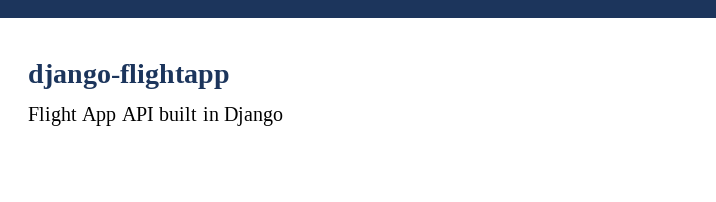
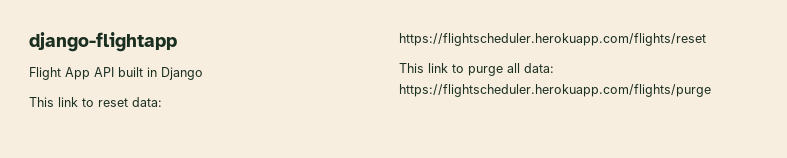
(283, 116) none -> [29,97,162,107] [399,33,706,46] [399,63,554,76] [399,84,711,97] // This link to reset data: https://flightscheduler.herokuapp.com/flights/reset // This link to purge all data: https://flightscheduler.herokuapp.com/flights/purge

